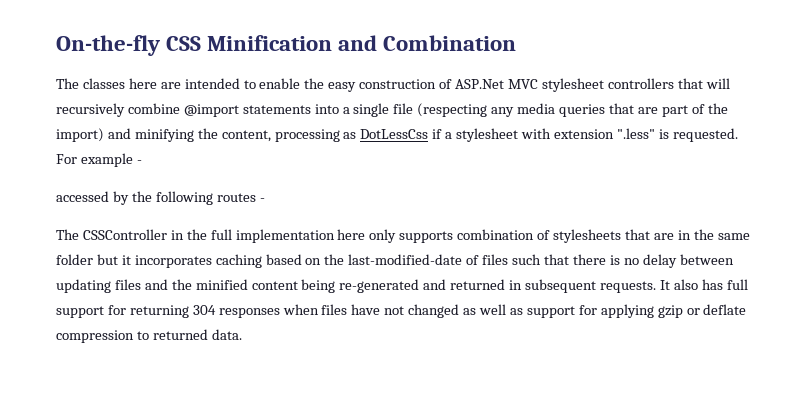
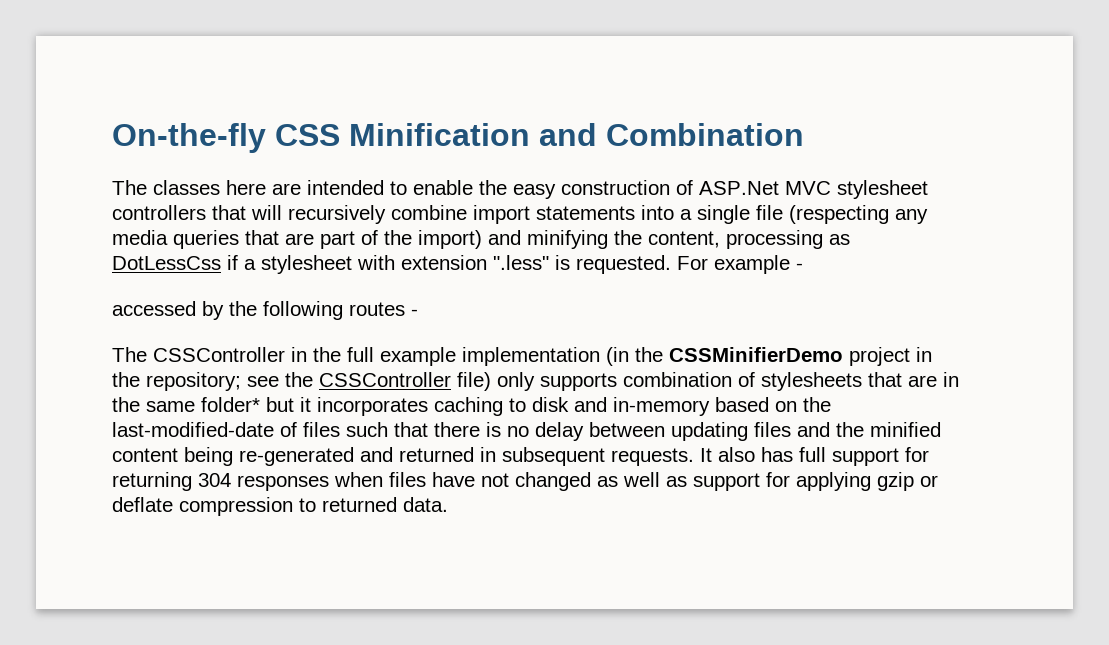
[183,104,239,117] @import -> [473,205,530,224] import
[235,229,366,243] implementation here -> [380,347,932,366] [112,372,491,391] example implementation (in the CSSMinifierDemo project in the repository; see the CSSController file)
[56,254,93,265] folder -> [201,397,260,412] folder*
(262, 261) none -> [509,397,710,416] to disk and in-memory

